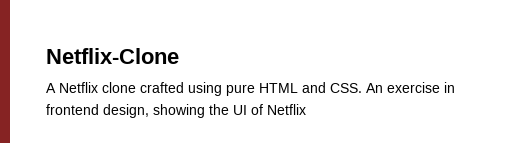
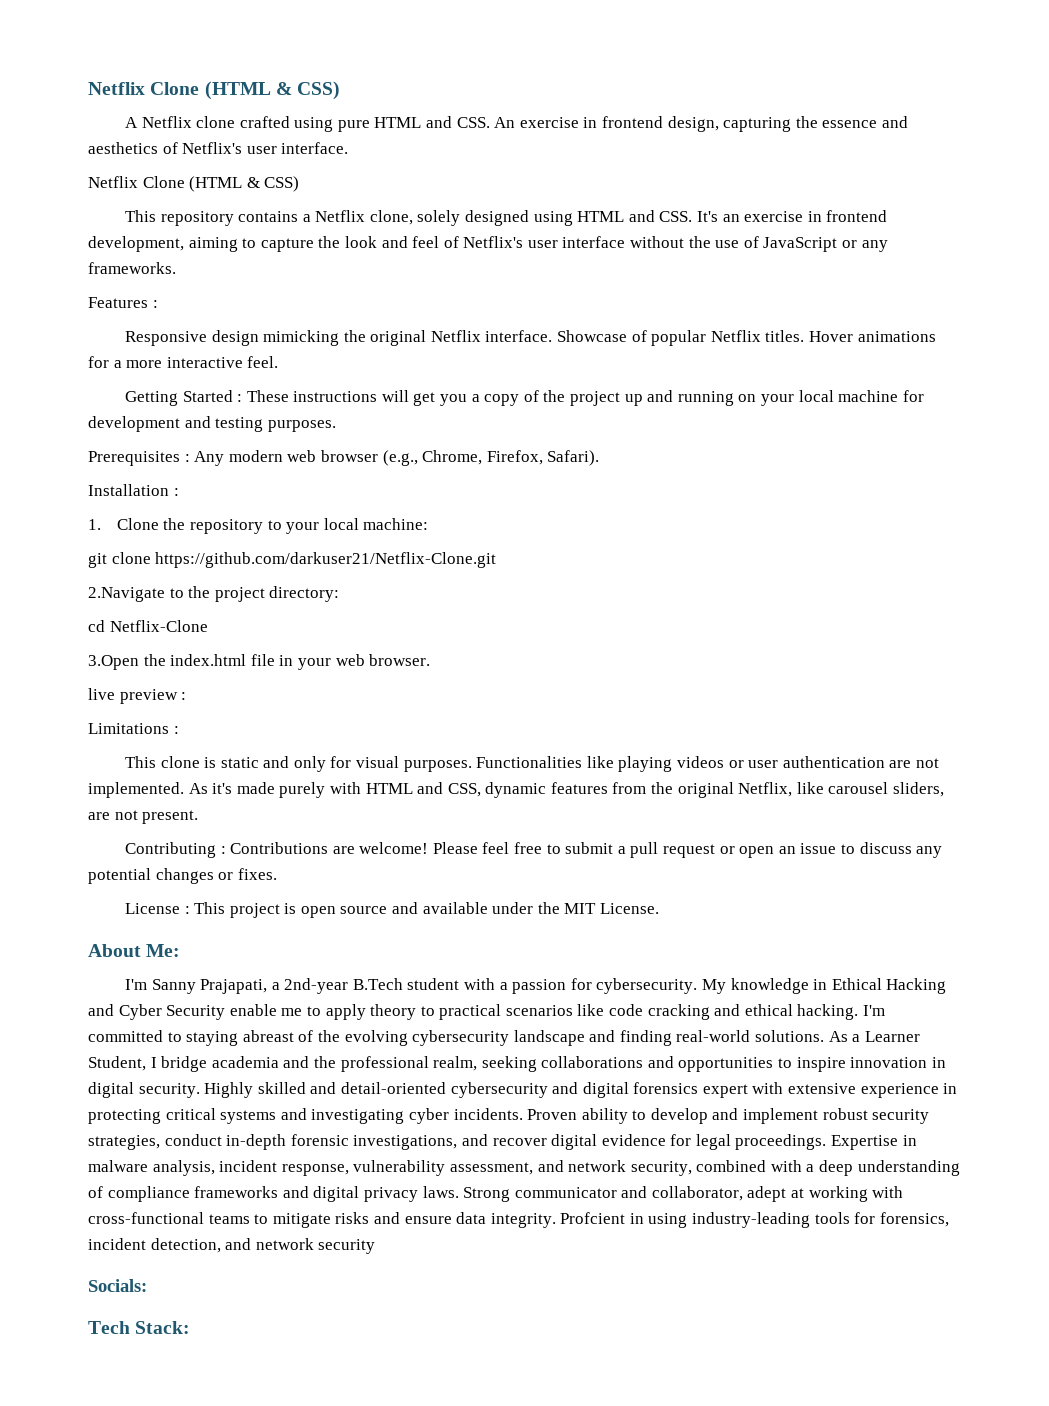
[46,48,179,64] Netflix-Clone -> [88,81,341,100] Netflix Clone (HTML & CSS)
[153,104,306,118] showing the UI of Netflix -> [723,116,908,132] [88,142,349,154] [88,176,300,192] [124,210,888,226] [88,236,888,252] [88,262,176,274] [88,297,158,308] [124,330,936,346] [88,356,279,368] [124,390,924,406] [88,416,336,432] [88,450,600,466] [88,484,179,496] [88,518,429,534] [88,552,497,568] [88,586,340,602] [88,620,208,632] [88,654,431,670] [88,688,187,704] [88,723,179,734] [124,756,939,772] [88,782,945,798] [88,810,199,824] [124,842,943,858] [88,868,277,884] [124,902,659,918] [88,944,181,957] [124,978,947,994] [88,1004,886,1020] [88,1030,920,1046] [88,1056,946,1072] [88,1082,958,1098] [88,1108,930,1124] [88,1134,917,1150] [88,1160,960,1176] [88,1186,904,1202] [88,1212,949,1228] [88,1238,376,1254] [88,1279,147,1292] [88,1321,191,1334] capturing the essence and aesthetics of Netflix's user interface. // Netflix Clone (HTML & CSS) // This repository contains a Netflix clone, solely designed using HTML and CSS. It's an exercise in frontend development, aiming to capture the look and feel of Netflix's user interface without the use of JavaScript or any frameworks. // Features : // Responsive design mimicking the original Netflix interface. Showcase of popular Netflix titles. Hover animations for a more interactive feel. // Getting Started : These instructions will get you a copy of the project up and running on your local machine for development and testing purposes. // Prerequisites : Any modern web browser (e.g., Chrome, Firefox, Safari). // Installation : // 1. Clone the repository to your local machine: // git clone https://github.com/darkuser21/Netflix-Clone.git // 2.Navigate to the project directory: // cd Netflix-Clone // 3.Open the index.html file in your web browser. // live preview : // Limitations : // This clone is static and only for visual purposes. Functionalities like playing videos or user authentication are not implemented. As it's made purely with HTML and CSS, dynamic features from the original Netflix, like carousel sliders, are not present. // Contributing : Contributions are welcome! Please feel free to submit a pull request or open an issue to discuss any potential changes or fixes. // License : This project is open source and available under the MIT License. // About Me: // I'm Sanny Prajapati, a 2nd-year B.Tech student with a passion for cybersecurity. My knowledge in Ethical Hacking and Cyber Security enable me to apply theory to practical scenarios like code cracking and ethical hacking. I'm committed to staying abreast of the evolving cybersecurity landscape and finding real-world solutions. As a Learner Student, I bridge academia and the professional realm, seeking collaborations and opportunities to inspire innovation in digital security. Highly skilled and detail-oriented cybersecurity and digital forensics expert with extensive experience in protecting critical systems and investigating cyber incidents. Proven ability to develop and implement robust security strategies, conduct in-depth forensic investigations, and recover digital evidence for legal proceedings. Expertise in malware analysis, incident response, vulnerability assessment, and network security, combined with a deep understanding of compliance frameworks and digital privacy laws. Strong communicator and collaborator, adept at working with cross-functional teams to mitigate risks and ensure data integrity. Profcient in using industry-leading tools for forensics, incident detection, and network security // Socials: // Tech Stack:

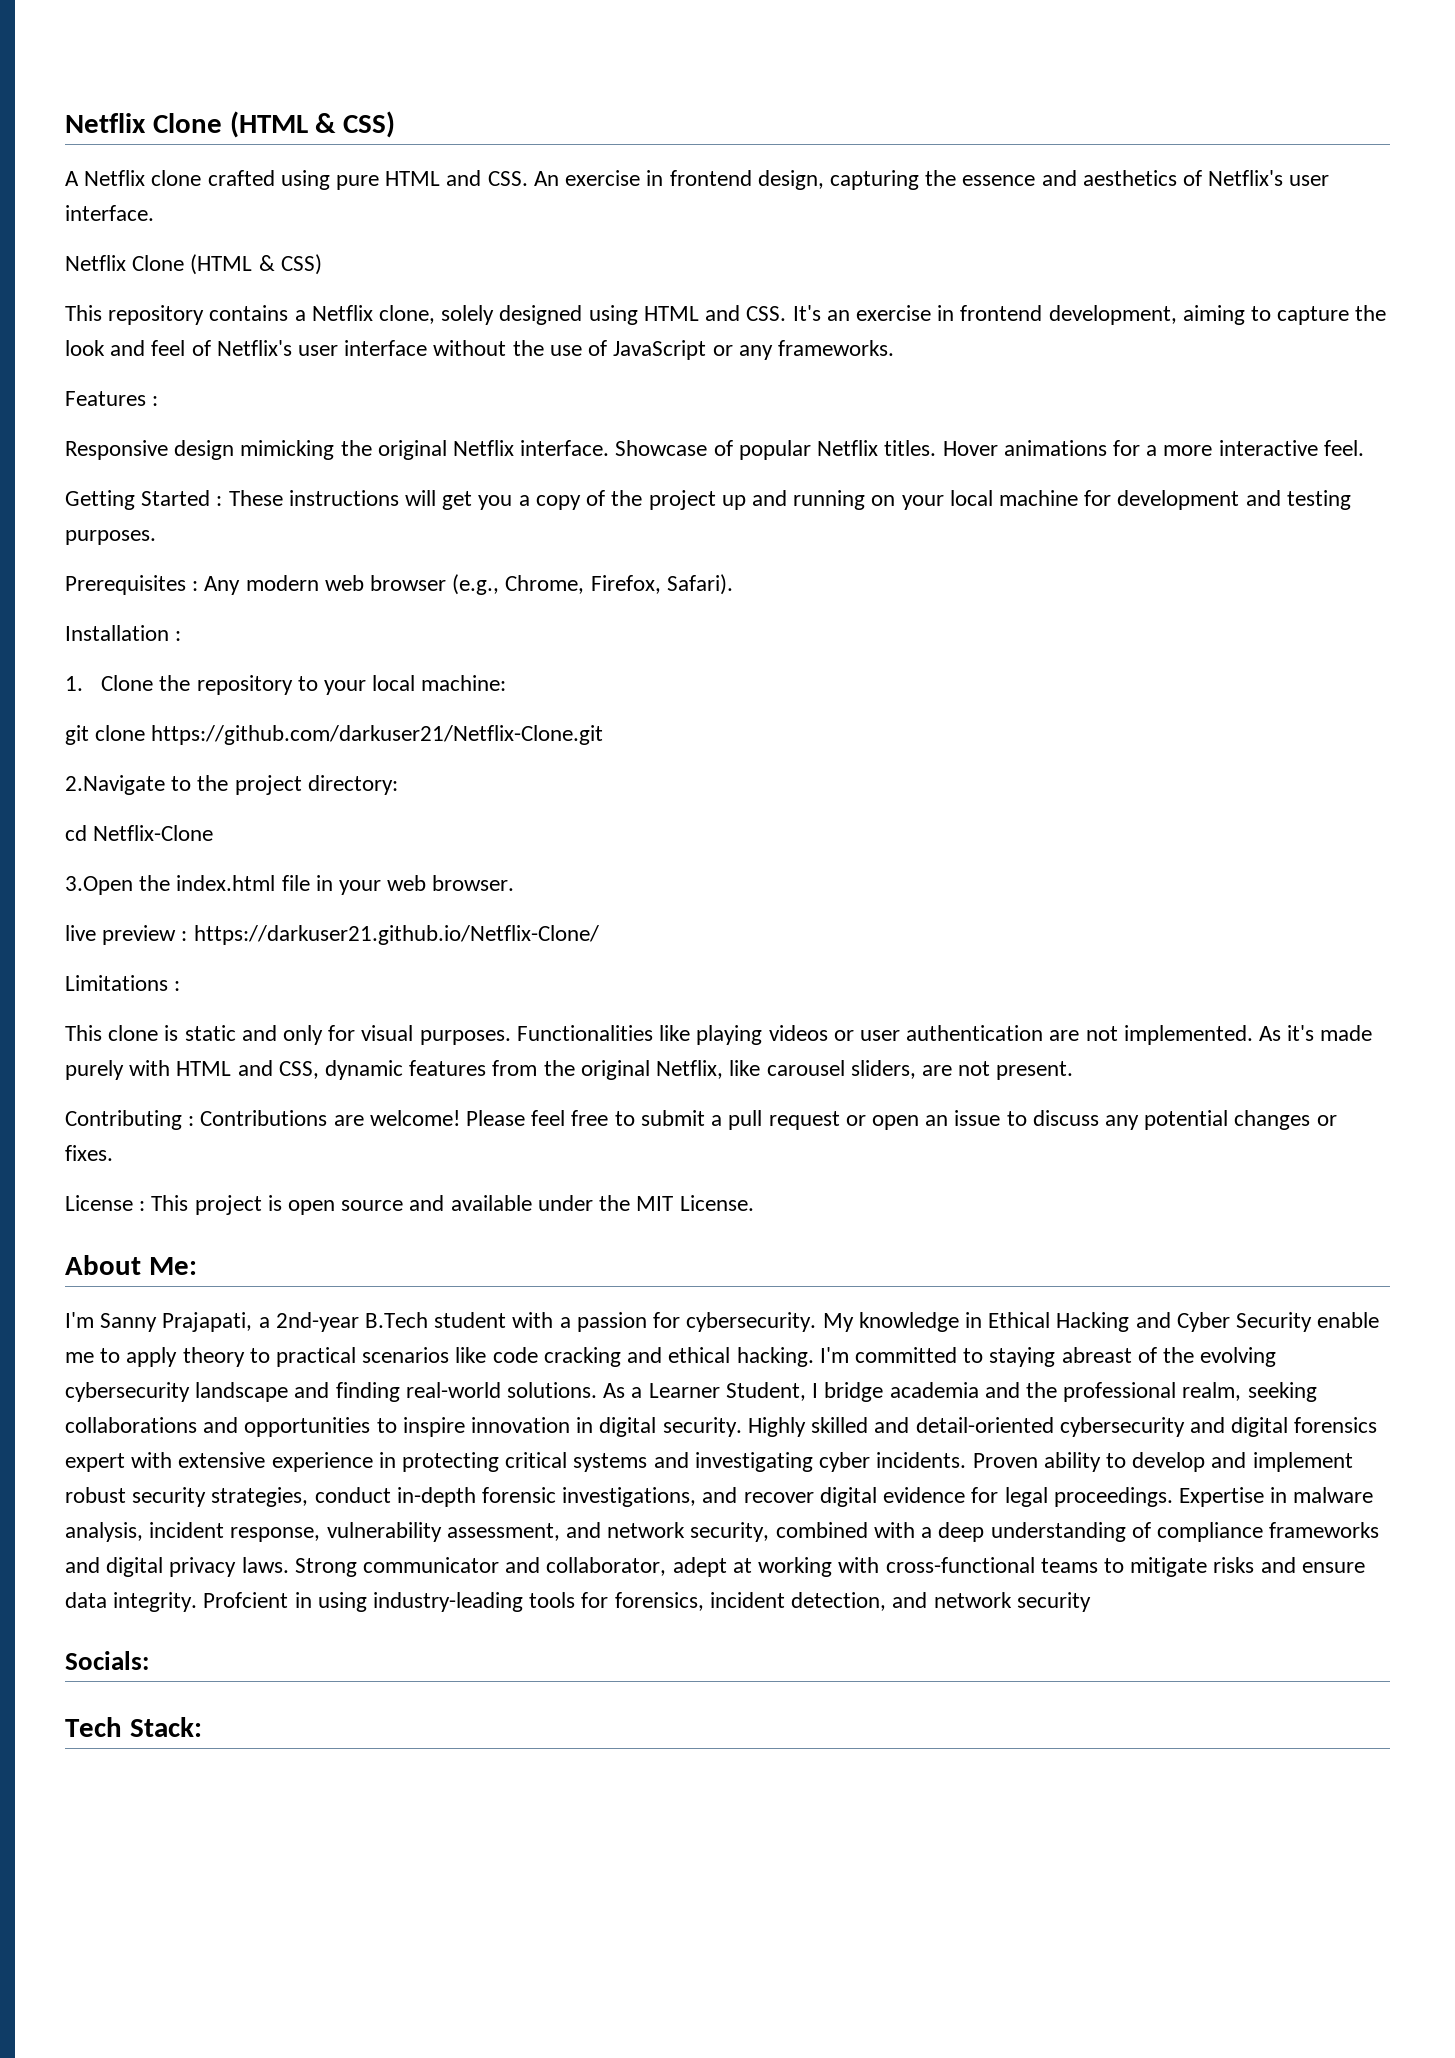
(187, 696) none -> [193,925,599,945] https://darkuser21.github.io/Netflix-Clone/

